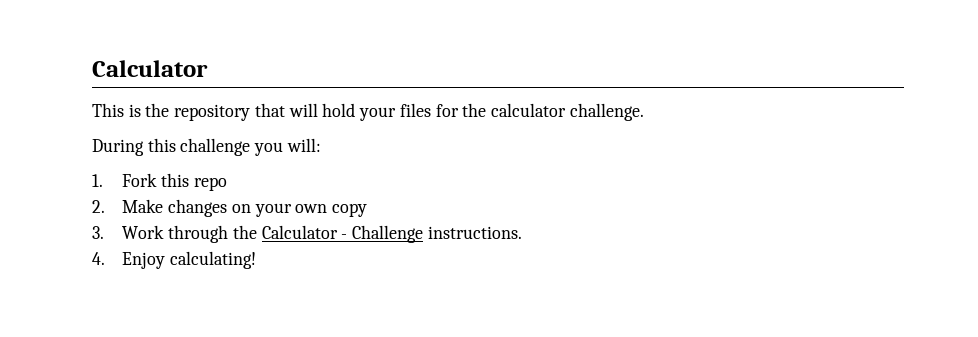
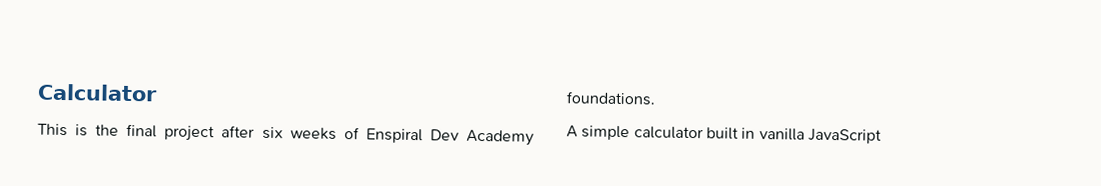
[174,103,644,121] [92,138,321,156] [92,173,227,191] [92,199,368,217] [92,225,522,243] [92,251,257,269] repository that will hold your files for the calculator challenge. // During this challenge you will: // 1. Fork this repo // 2. Make changes on your own copy // 3. Work through the Calculator - Challenge instructions. // 4. Enjoy calculating! -> [126,123,535,146] [566,91,656,106] [566,125,882,144] final project after six weeks of Enspiral Dev Academy foundations. // A simple calculator built in vanilla JavaScript

